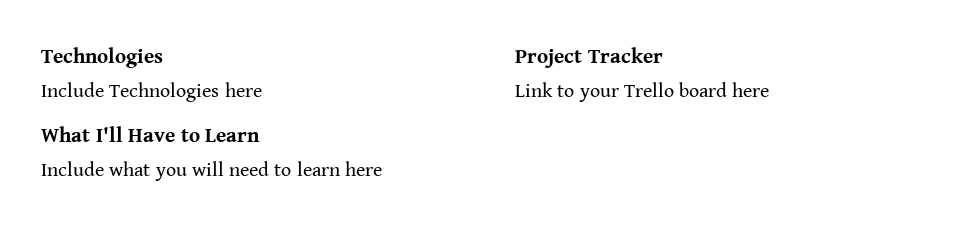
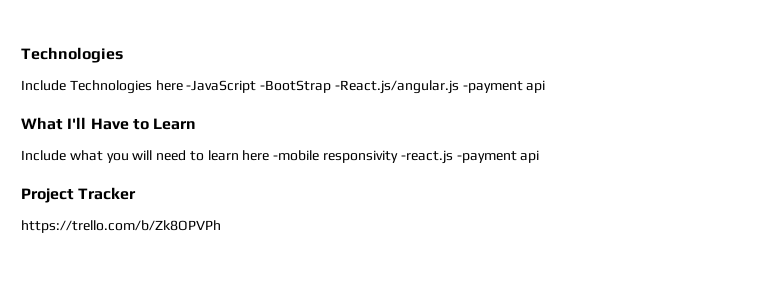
(262, 89) none -> [186,80,546,94] -JavaScript -BootStrap -React.js/angular.js -payment api
[515,47,663,68] [515,82,770,102] // Project Tracker // Link to your Trello board here -> [273,150,540,164] [21,187,137,203] [21,220,221,233] -mobile responsivity -react.js -payment api // Project Tracker // https://trello.com/b/Zk8OPVPh

